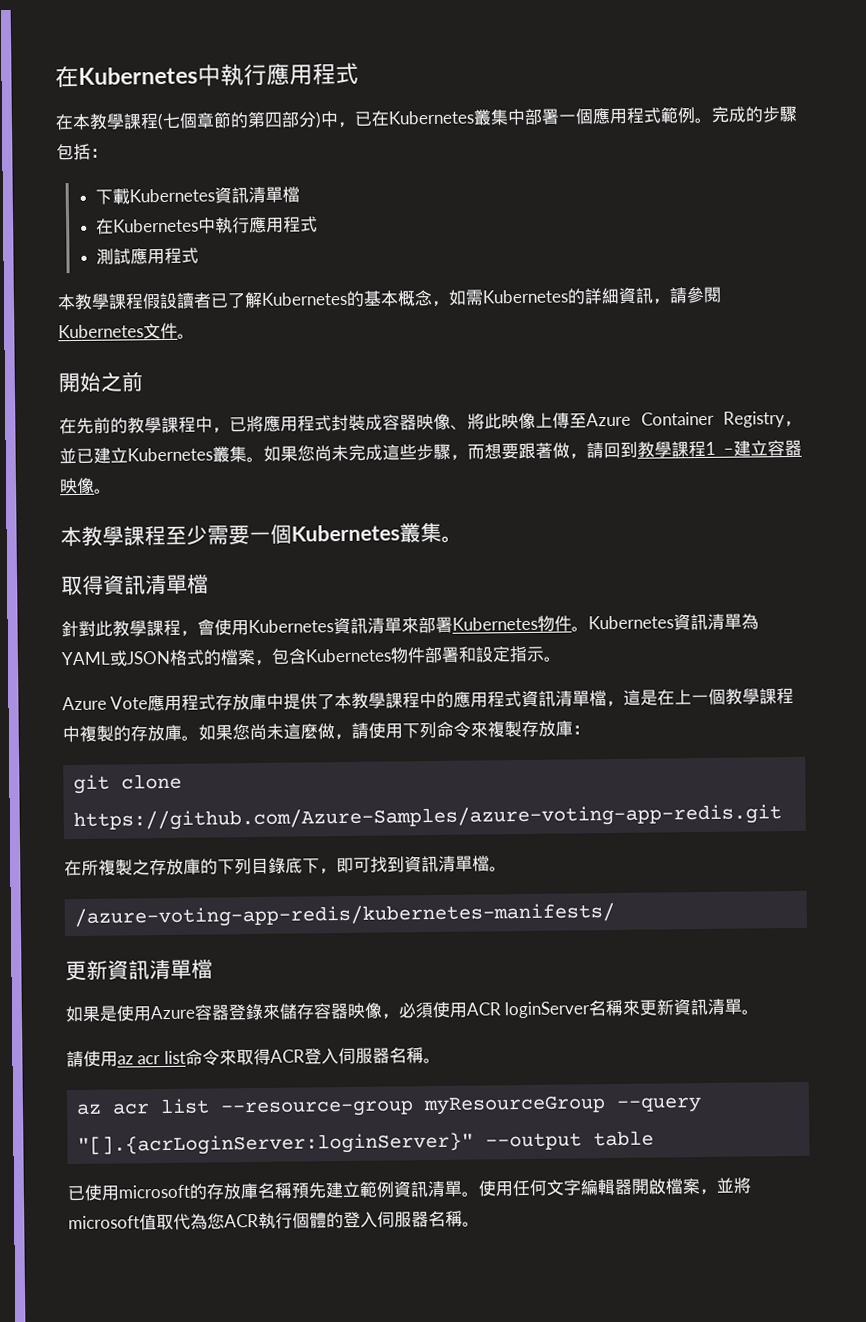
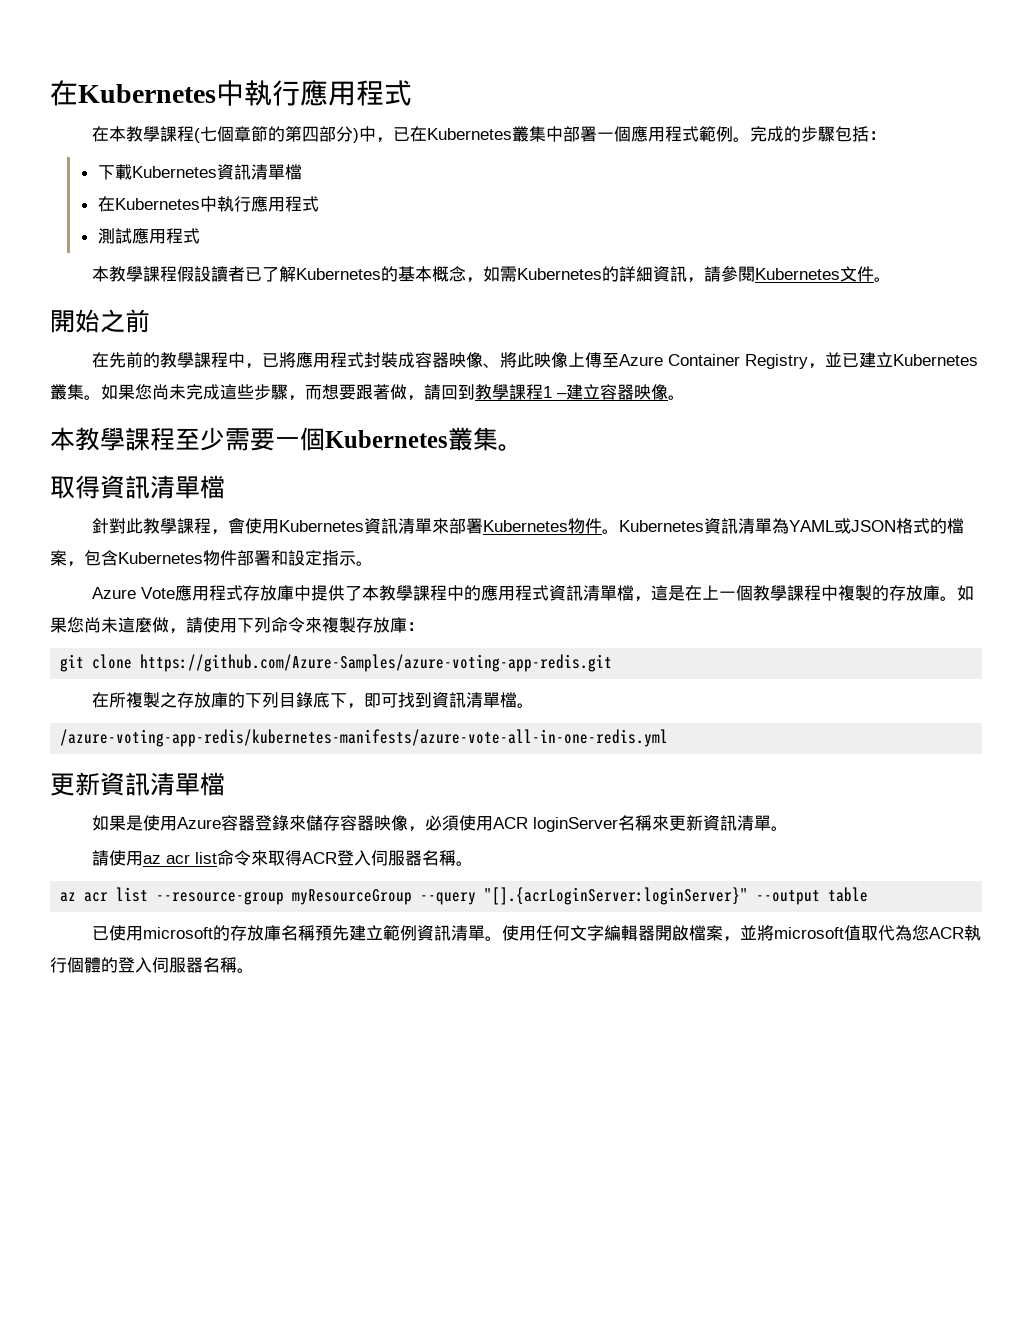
[73,902,615,929] /azure-voting-app-redis/kubernetes-manifests/ -> [60,729,669,747] /azure-voting-app-redis/kubernetes-manifests/azure-vote-all-in-one-redis.yml

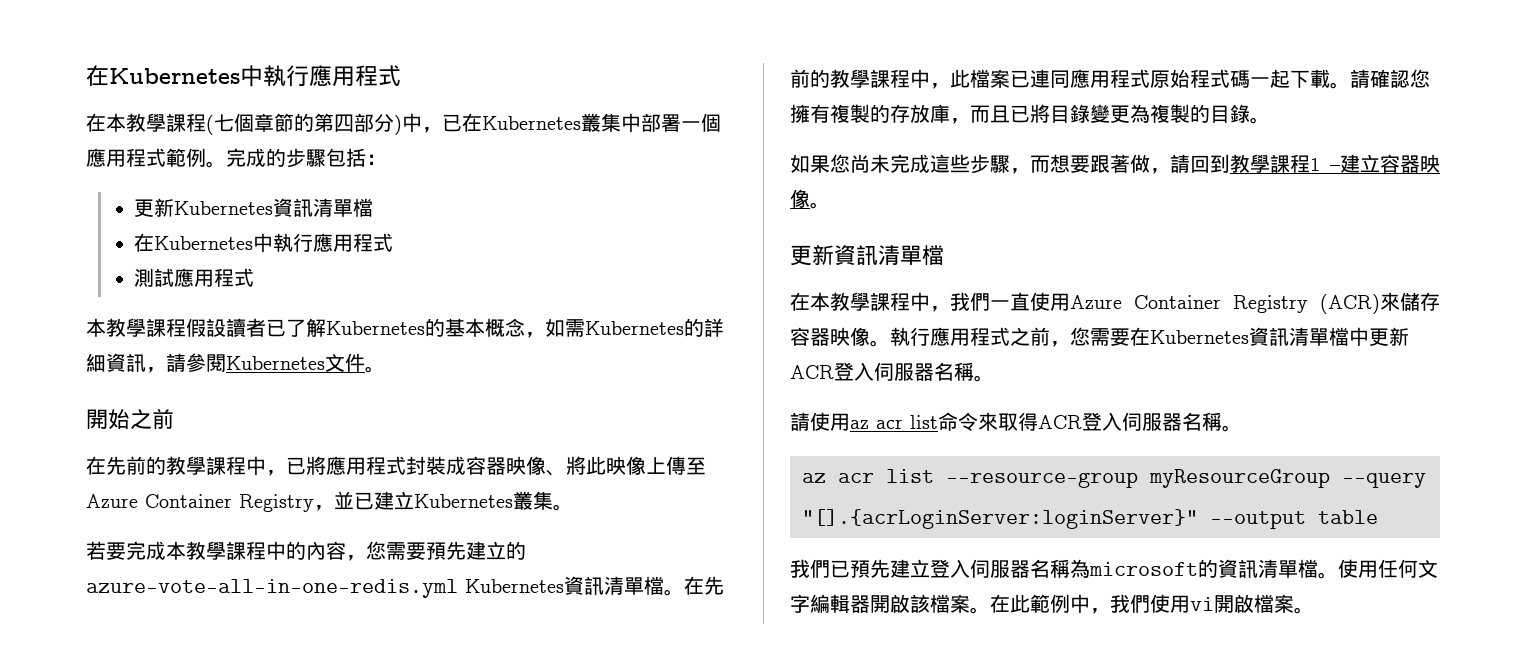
[97,164,132,180] 下載 -> [133,198,174,217] 更新
(101, 397) none -> [86,541,526,561] [86,576,724,598] [790,69,1430,89] [790,104,1270,124] // 若要完成本教學課程中的內容，您需要預先建立的azure-vote-all-in-one-redis.yml Kubernetes資訊清單檔。在先前的教學課程中，此檔案已連同應用程式原始程式碼一起下載。請確認您擁有複製的存放庫，而且已將目錄變更為複製的目錄。 //
[50,427,523,451] [50,475,225,499] [91,517,964,535] [50,550,373,567] [91,584,974,602] [50,616,424,634] [60,654,613,672] [91,692,534,709] [60,729,669,747] [50,772,225,796] [91,815,771,832] 本教學課程至少需要一個Kubernetes叢集。 // 取得資訊清單檔 // 針對此教學課程，會使用Kubernetes資訊清單來部署Kubernetes物件。Kubernetes資訊清單為YAML或JSON格式的檔案，包含Kubernetes物件部署和設定指示。 // Azure Vote應用程式存放庫中提供了本教學課程中的應用程式資訊清單檔，這是在上一個教學課程中複製的存放庫。如果您尚未這麼做，請使用下列命令來複製存放庫： // git clone https://github.com/Azure-Samples/azure-voting-app-redis.git // 在所複製之存放庫的下列目錄底下，即可找到資訊清單檔。 // /azure-voting-app-redis/kubernetes-manifests/azure-vote-all-in-one-redis.yml // 更新資訊清單檔 // 如果是使用Azure容器登錄來儲存容器映像，必須使用ACR loginServer名稱來更新資訊清單 -> [790,245,944,266] [790,292,1440,314] [790,327,1409,347] [790,362,974,381] 更新資訊清單檔 // 在本教學課程中，我們一直使用Azure Container Registry (ACR)來儲存容器映像。執行應用程式之前，您需要在Kubernetes資訊清單檔中更新ACR登入伺服器名稱
[91,925,485,941] 已使用microsoft的存放庫名稱預先建立範例資訊清單 -> [790,559,1318,578] 我們已預先建立登入伺服器名稱為microsoft的資訊清單檔
[688,925,981,942] [50,957,237,973] 檔案，並將microsoft值取代為您ACR執行個體的登入伺服器名稱 -> [910,594,1294,614] 該檔案。在此範例中，我們使用vi開啟檔案

